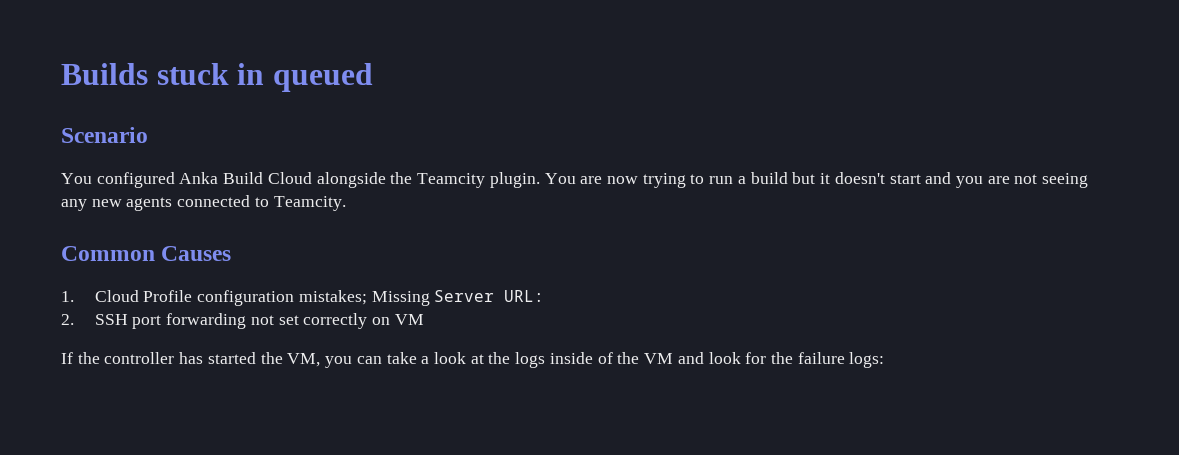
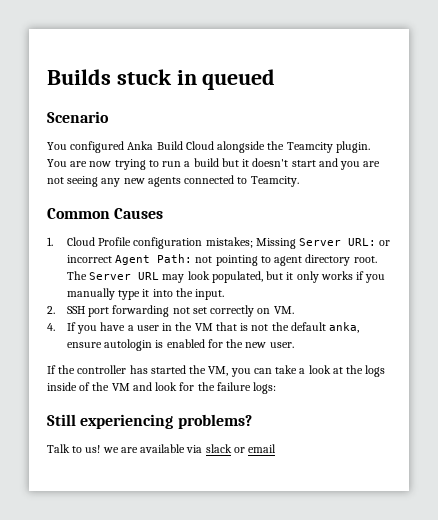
(545, 296) none -> [379,240,391,246] [66,254,377,266] [66,271,386,283] [66,288,225,300] or incorrect Agent Path: not pointing to agent directory root. The Server URL may look populated, but it only works if you manually type it into the input.
[394,314,424,325] VM -> [273,306,294,314] [47,322,360,334] [66,339,294,351] VM. // 4. If you have a user in the VM that is not the default anka, ensure autologin is enabled for the new user.
(885, 360) none -> [47,414,252,429] [47,444,277,453] // Still experiencing problems? // Talk to us! we are available via slack or email

